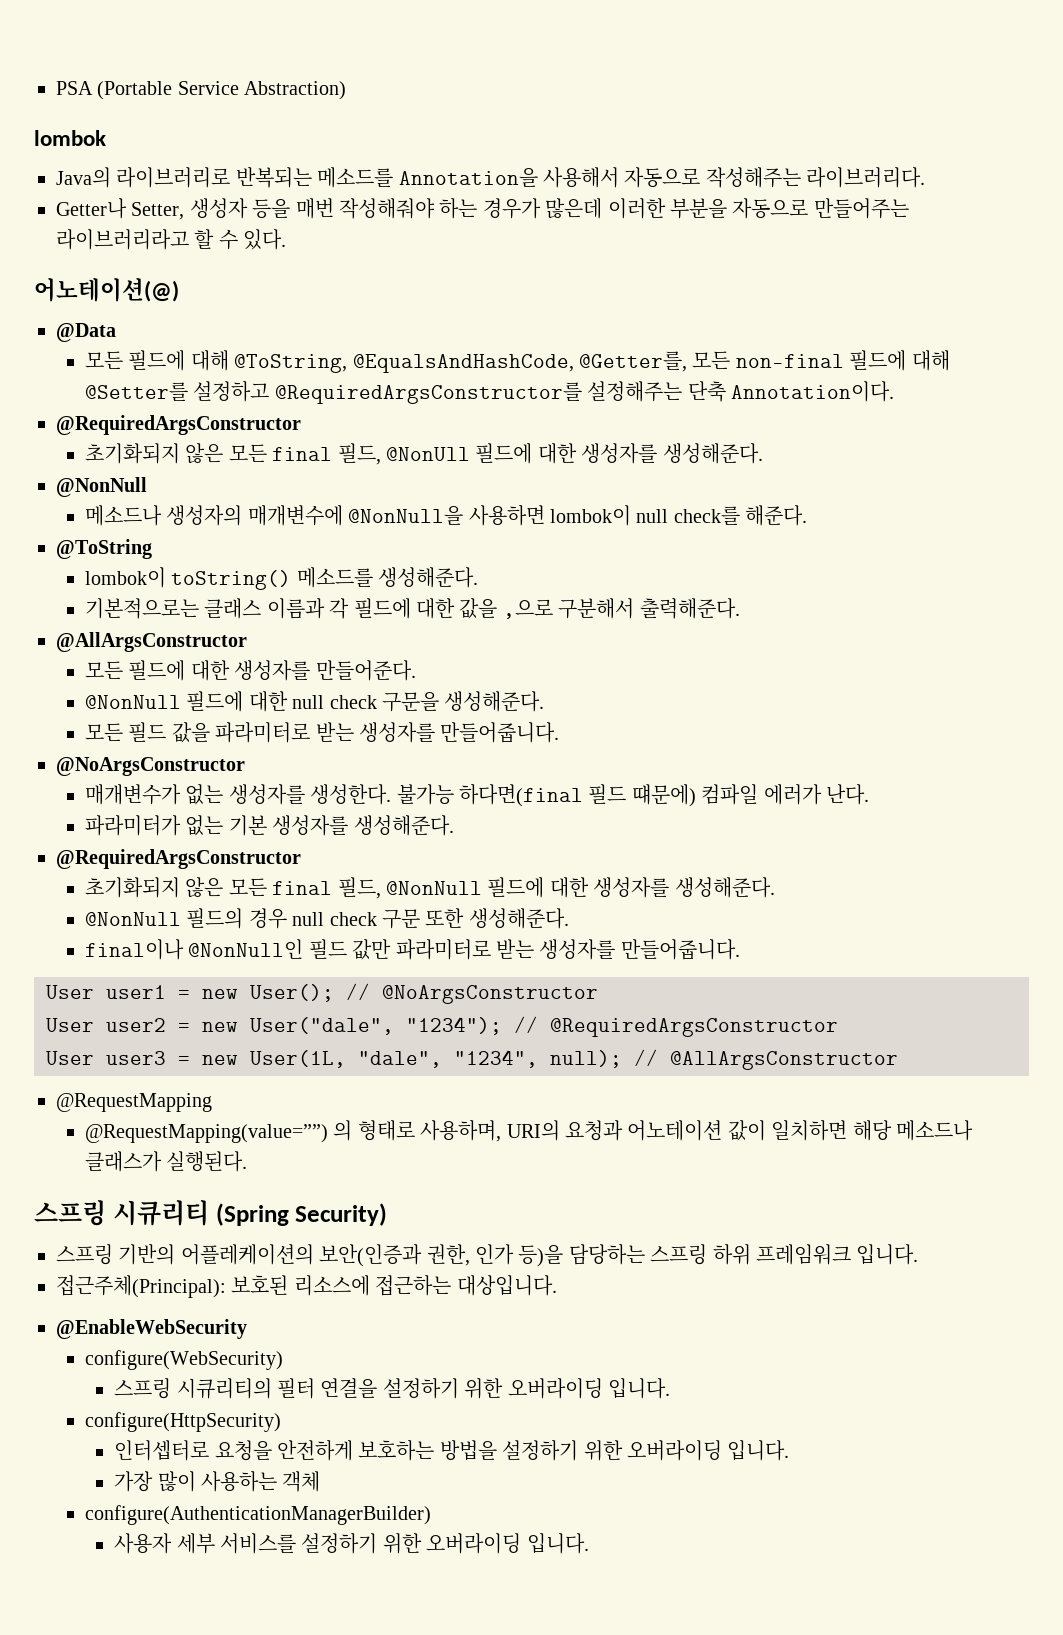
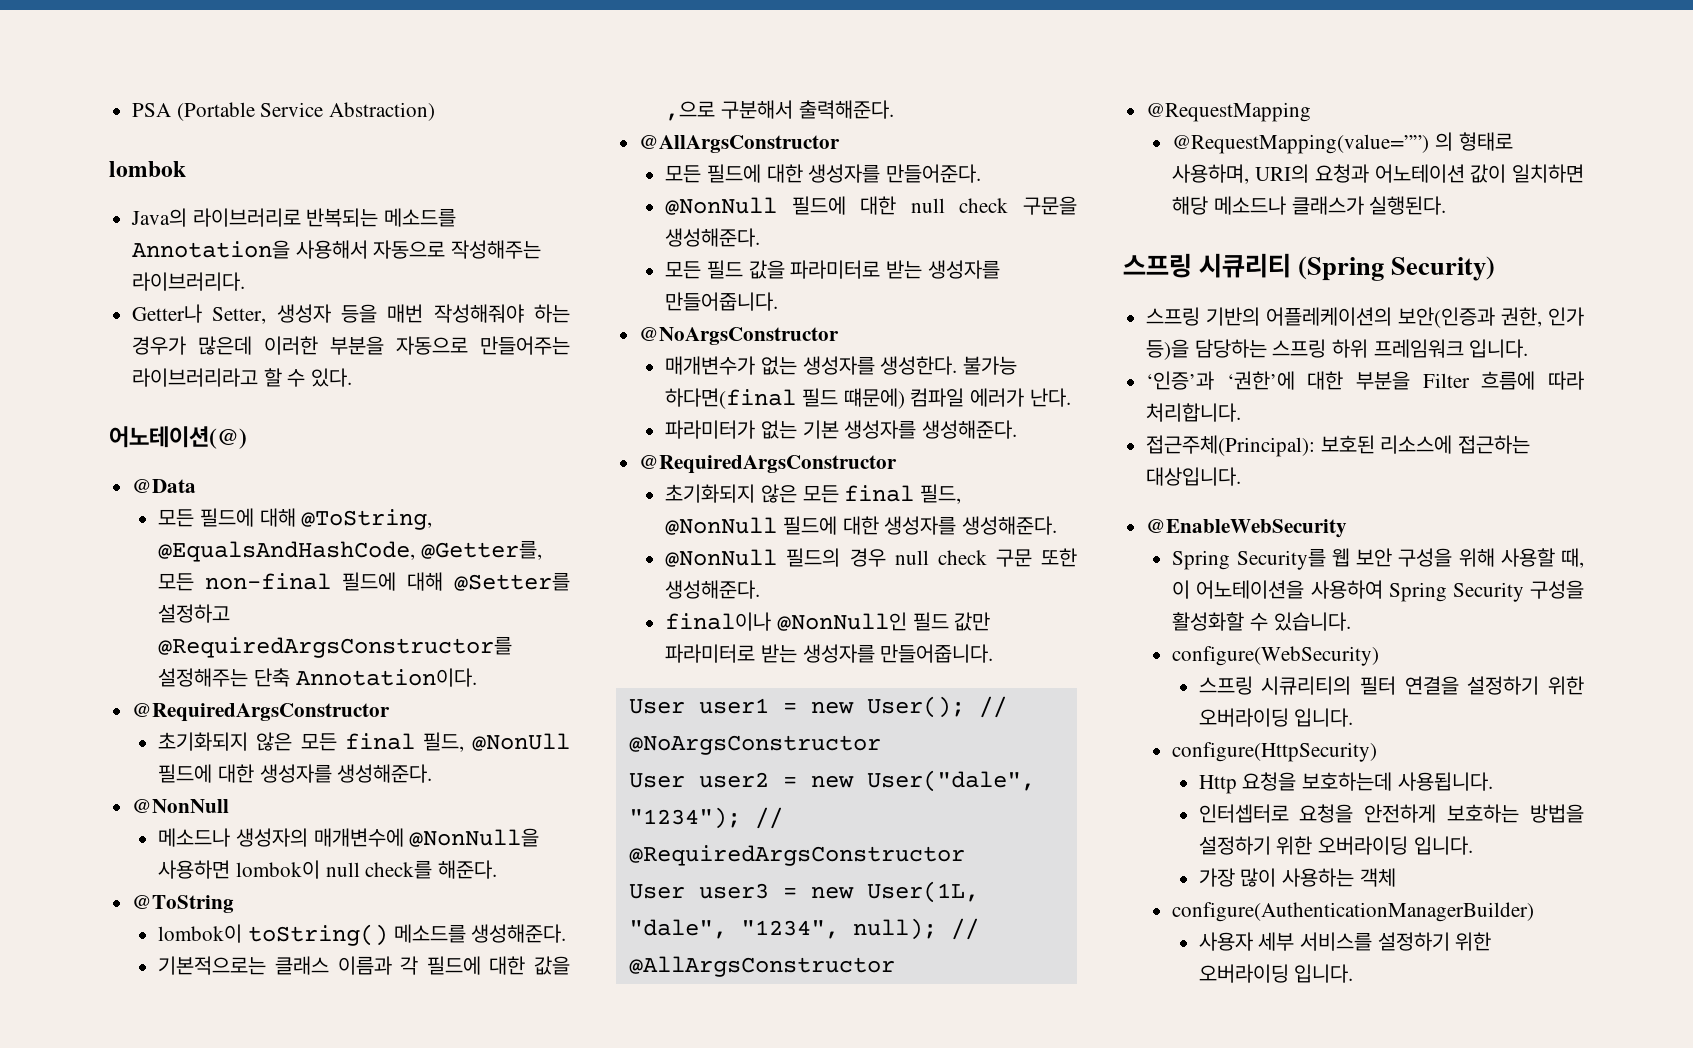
(919, 1254) none -> [1146,371,1584,390] [1146,403,1242,422] // ‘인증’과 ‘권한’에 대한 부분을 Filter 흐름에 따라 처리합니다.
(247, 1329) none -> [1172,548,1584,570] [1172,580,1584,602] [1172,612,1351,631] // Spring Security를 웹 보안 구성을 위해 사용할 때, 이 어노테이션을 사용하여 Spring Security 구성을 활성화할 수 있습니다.
(282, 1422) none -> [1198,772,1493,794] // Http 요청을 보호하는데 사용됩니다.

